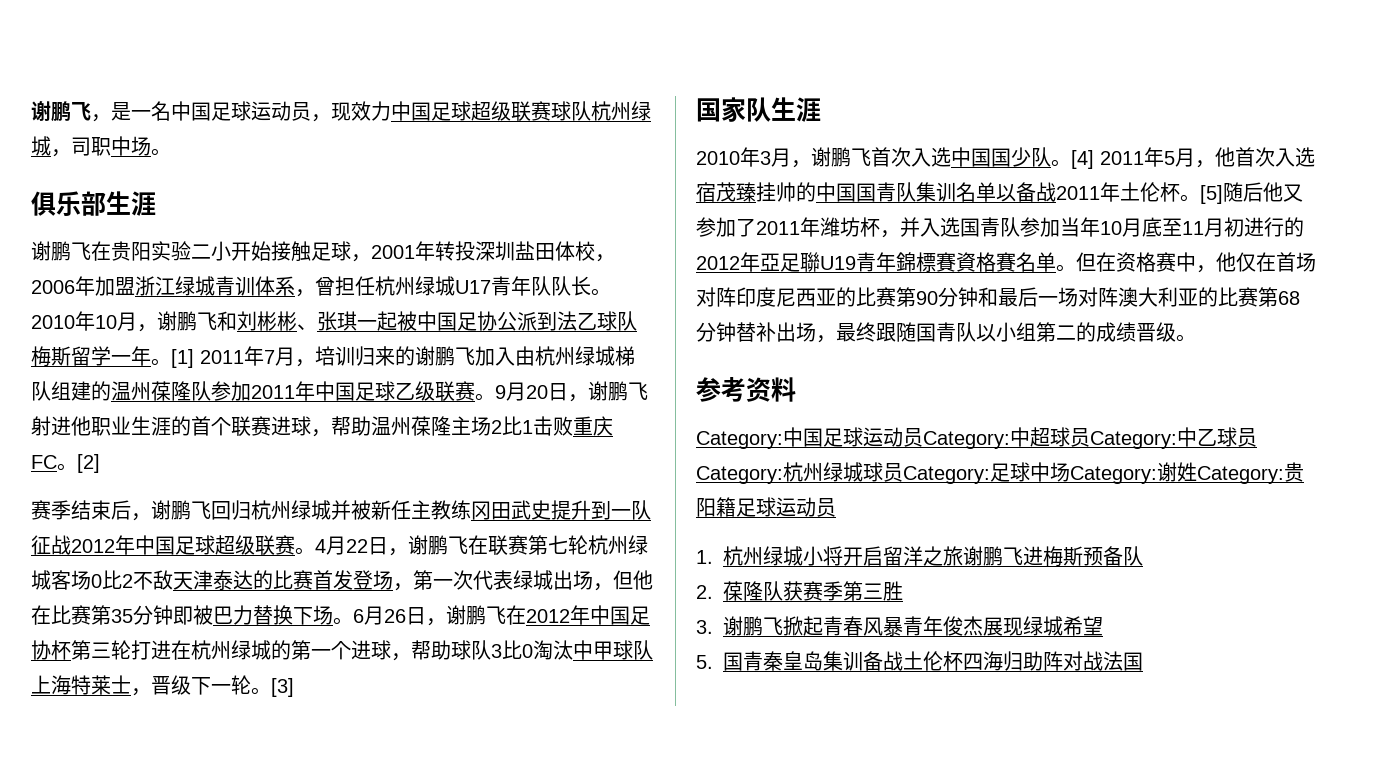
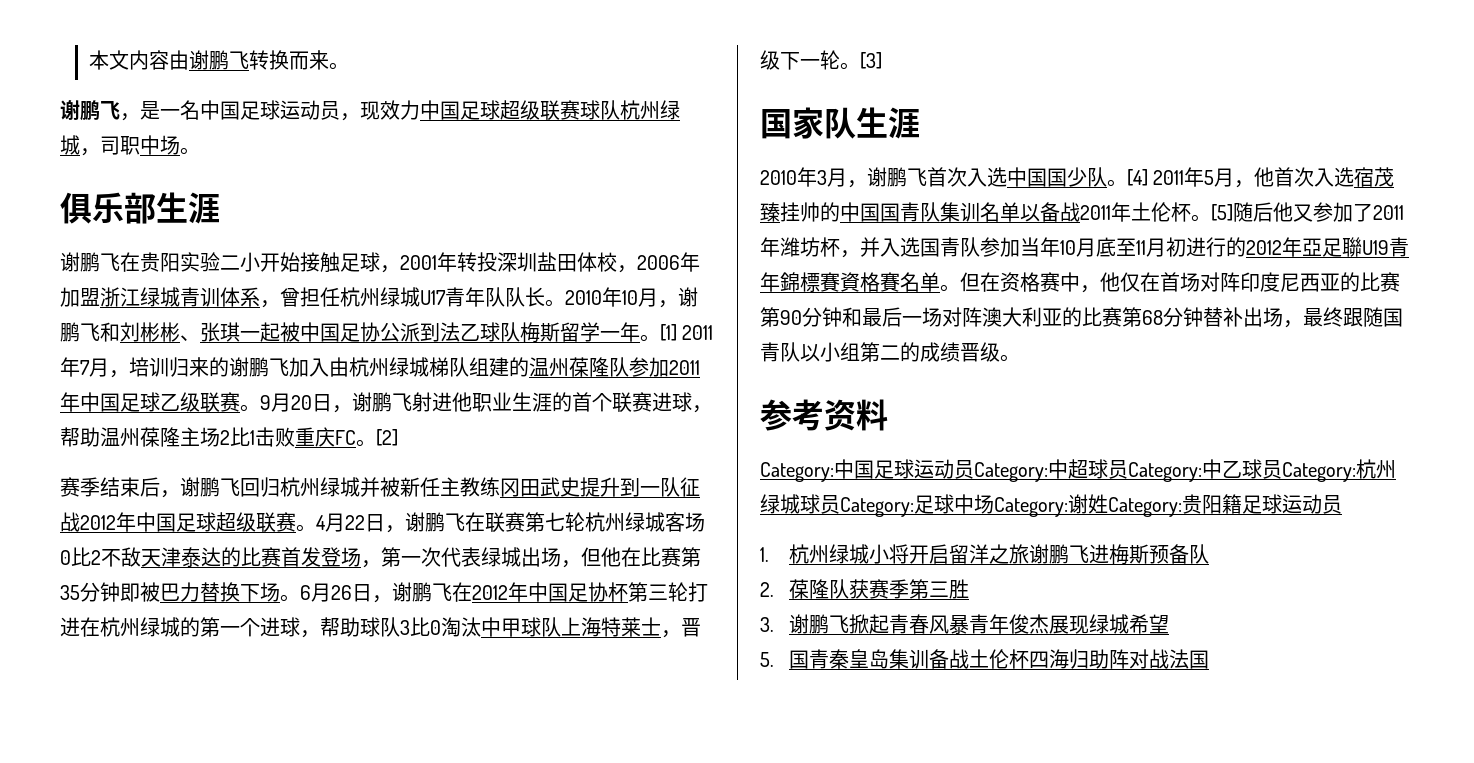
(31, 111) none -> [88,50,349,70] 本文内容由谢鹏飞转换而来。 //

